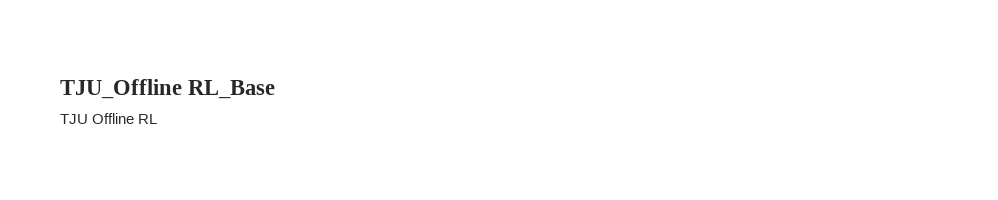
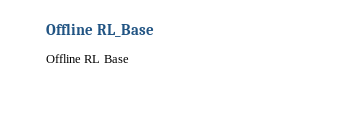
[60,79,182,99] TJU_Offline -> [46,23,93,35] Offline
[60,114,88,124] TJU -> (155, 30) none
(158, 119) none -> [103,55,129,63] Base

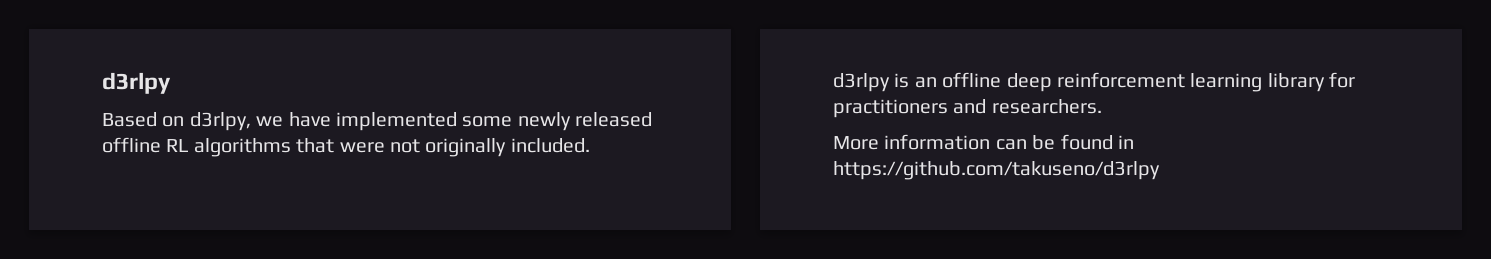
[46,23,155,37] [46,54,129,63] Offline RL_Base // Offline RL Base -> [102,72,171,94] [102,112,653,131] [102,137,590,157] [833,72,1356,92] [833,99,1102,118] [833,134,1134,150] [833,161,1160,180] d3rlpy // Based on d3rlpy, we have implemented some newly released offline RL algorithms that were not originally included. // d3rlpy is an offline deep reinforcement learning library for practitioners and researchers. // More information can be found in https://github.com/takuseno/d3rlpy

